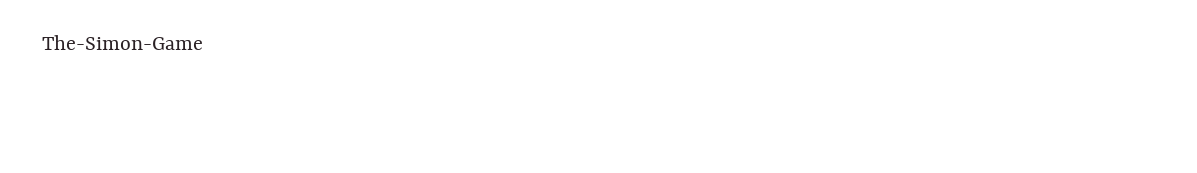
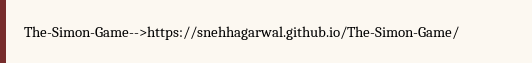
[42,35,203,50] The-Simon-Game -> [24,26,459,40] The-Simon-Game-->https://snehhagarwal.github.io/The-Simon-Game/

